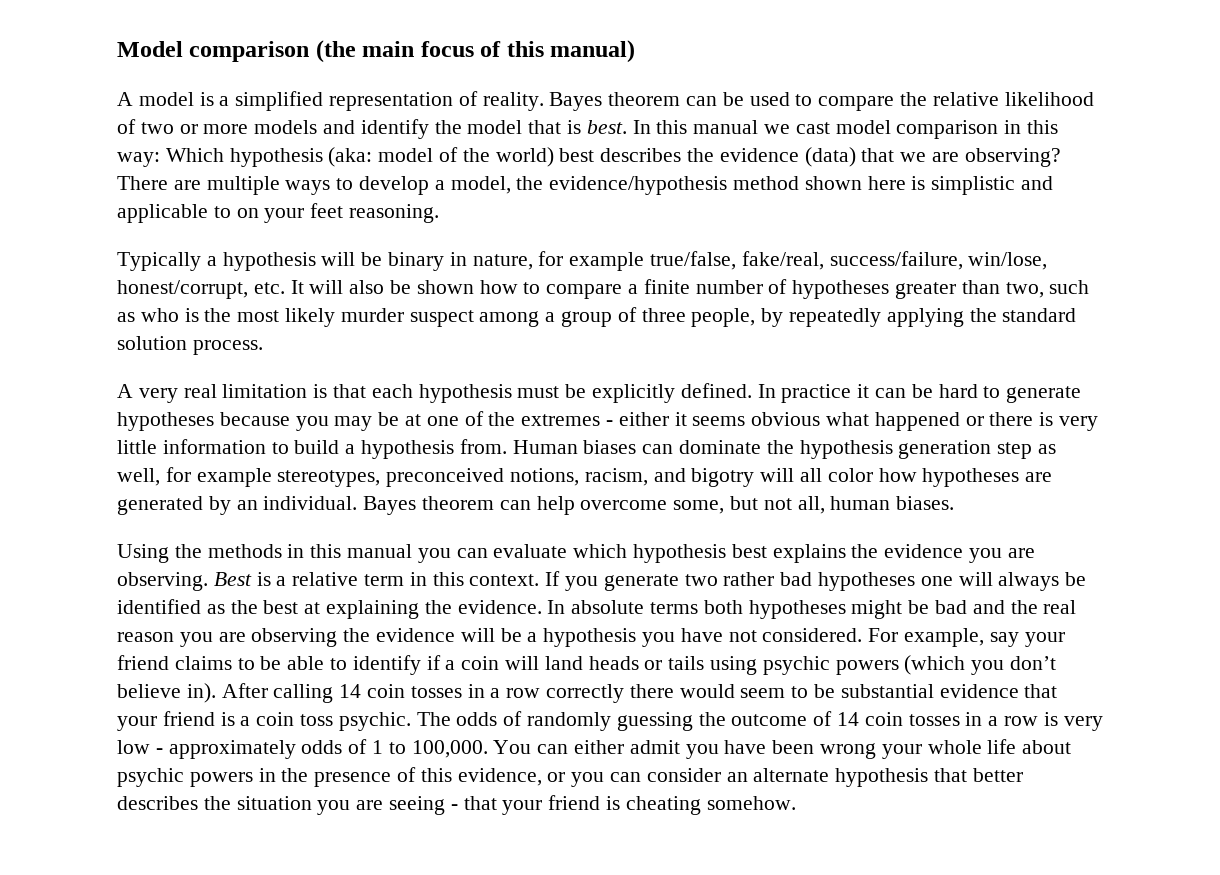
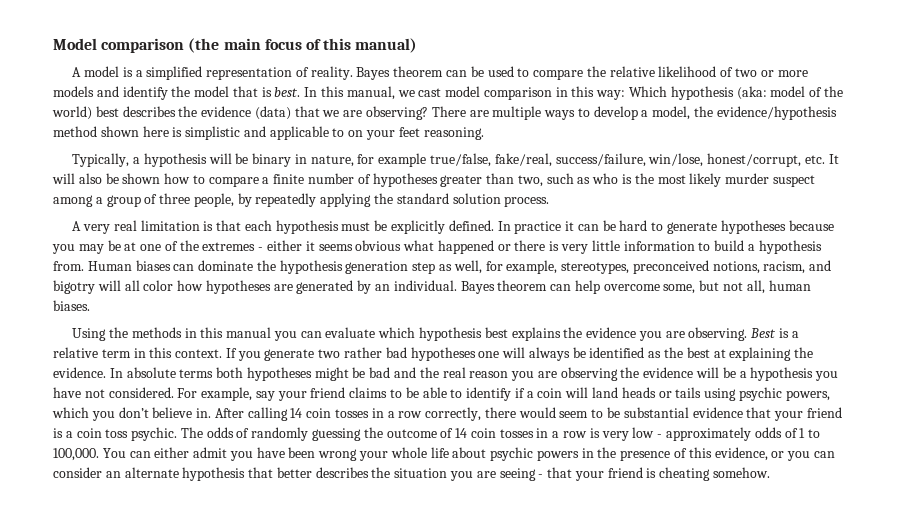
[693,120,759,134] manual -> [346,86,395,100] manual,
[117,252,201,271] Typically -> [72,153,130,167] Typically,
[196,468,272,487] example -> [506,260,558,274] example,
[835,655,966,675] powers (which -> [785,390,830,401] [52,407,89,418] powers, which
[186,683,216,703] in). -> [196,408,212,418] in.
[546,684,625,703] correctly -> [425,407,482,421] correctly,

